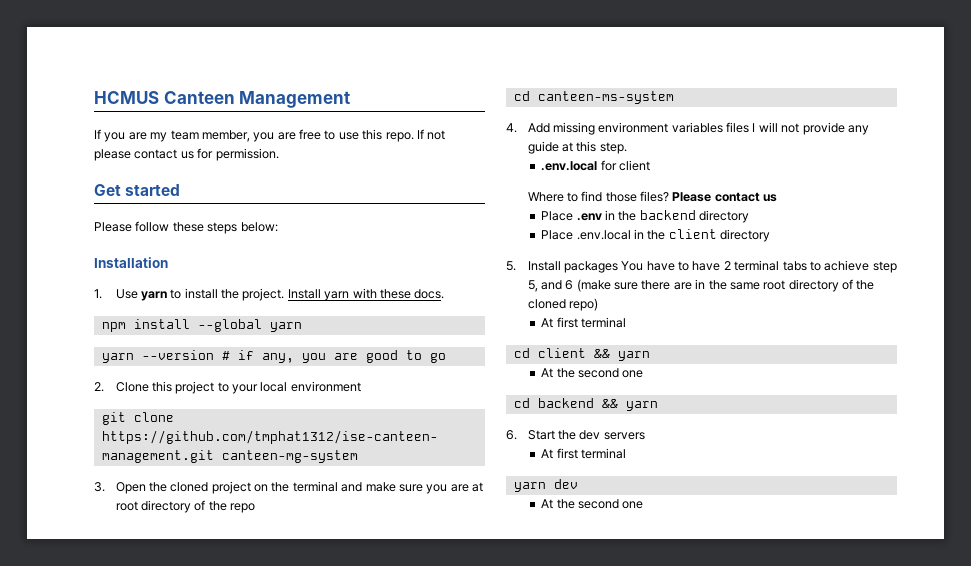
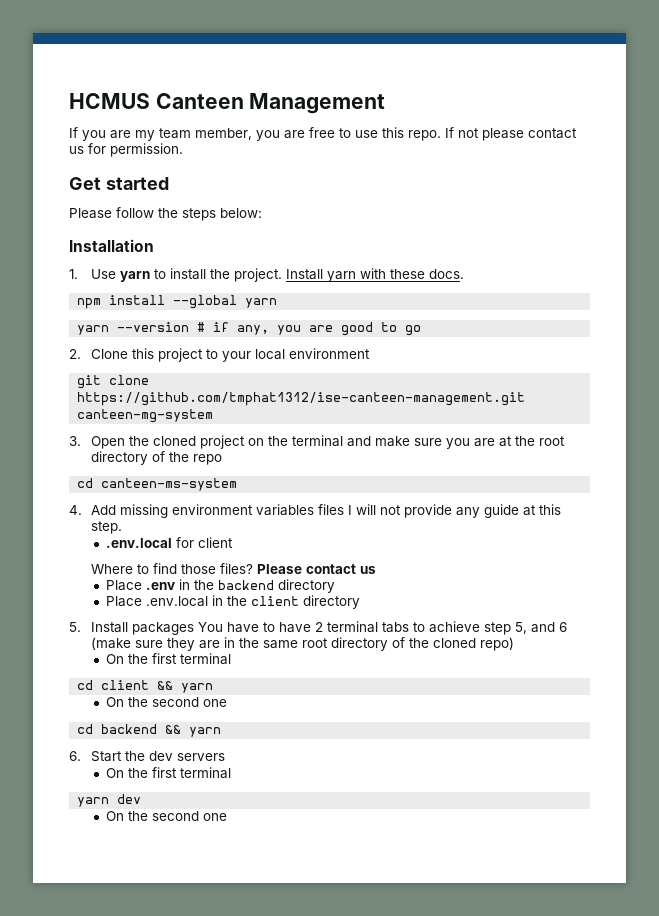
[172,222,204,232] these -> [158,208,178,218] the
(484, 487) none -> [514,436,535,446] the
[641,280,671,290] there -> [166,638,195,651] they
[541,318,554,328] At -> [105,654,148,664] On the
[541,368,554,378] At -> [105,697,124,707] On
[541,449,554,459] At -> [105,768,148,778] On the
[541,499,554,509] At -> [105,811,124,821] On

